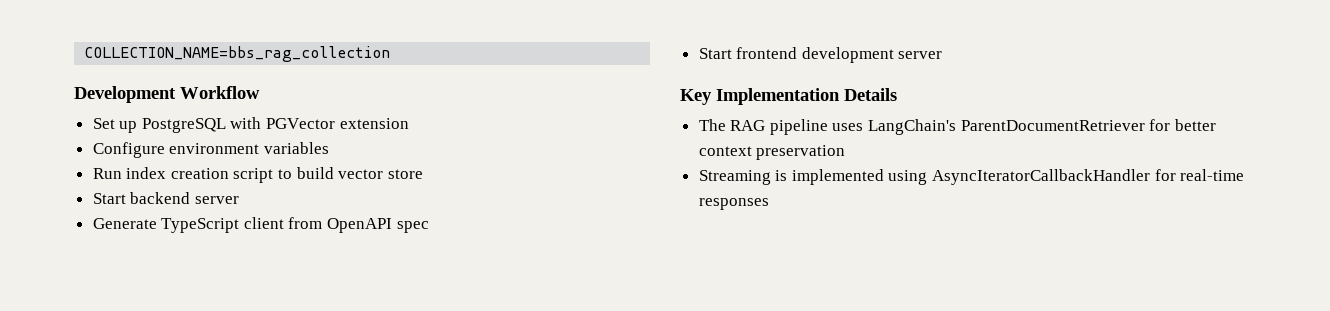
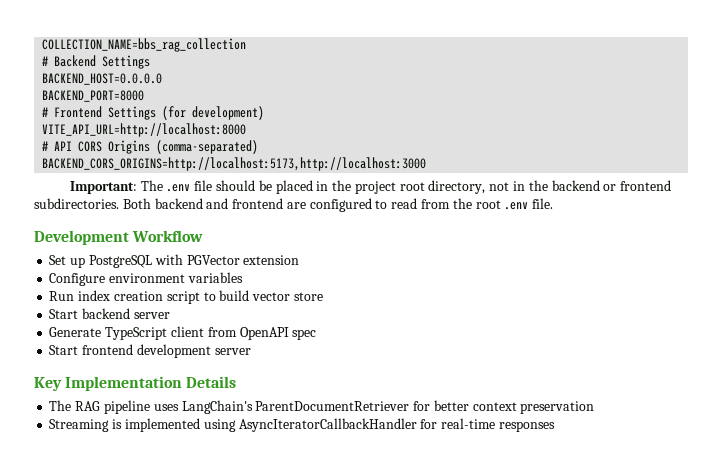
(391, 54) none -> [42,55,151,69] [42,73,163,85] [42,90,145,102] [42,106,265,120] [42,123,247,137] [42,140,259,154] [42,157,427,171] [69,180,672,194] [34,198,554,212] // # Backend Settings // BACKEND_HOST=0.0.0.0 // BACKEND_PORT=8000 // # Frontend Settings (for development) // VITE_API_URL=http://localhost:8000 // # API CORS Origins (comma-separated) // BACKEND_CORS_ORIGINS=http://localhost:5173,http://localhost:3000 // Important: The .env file should be placed in the project root directory, not in the backend or frontend subdirectories. Both backend and frontend are configured to read from the root .env file.

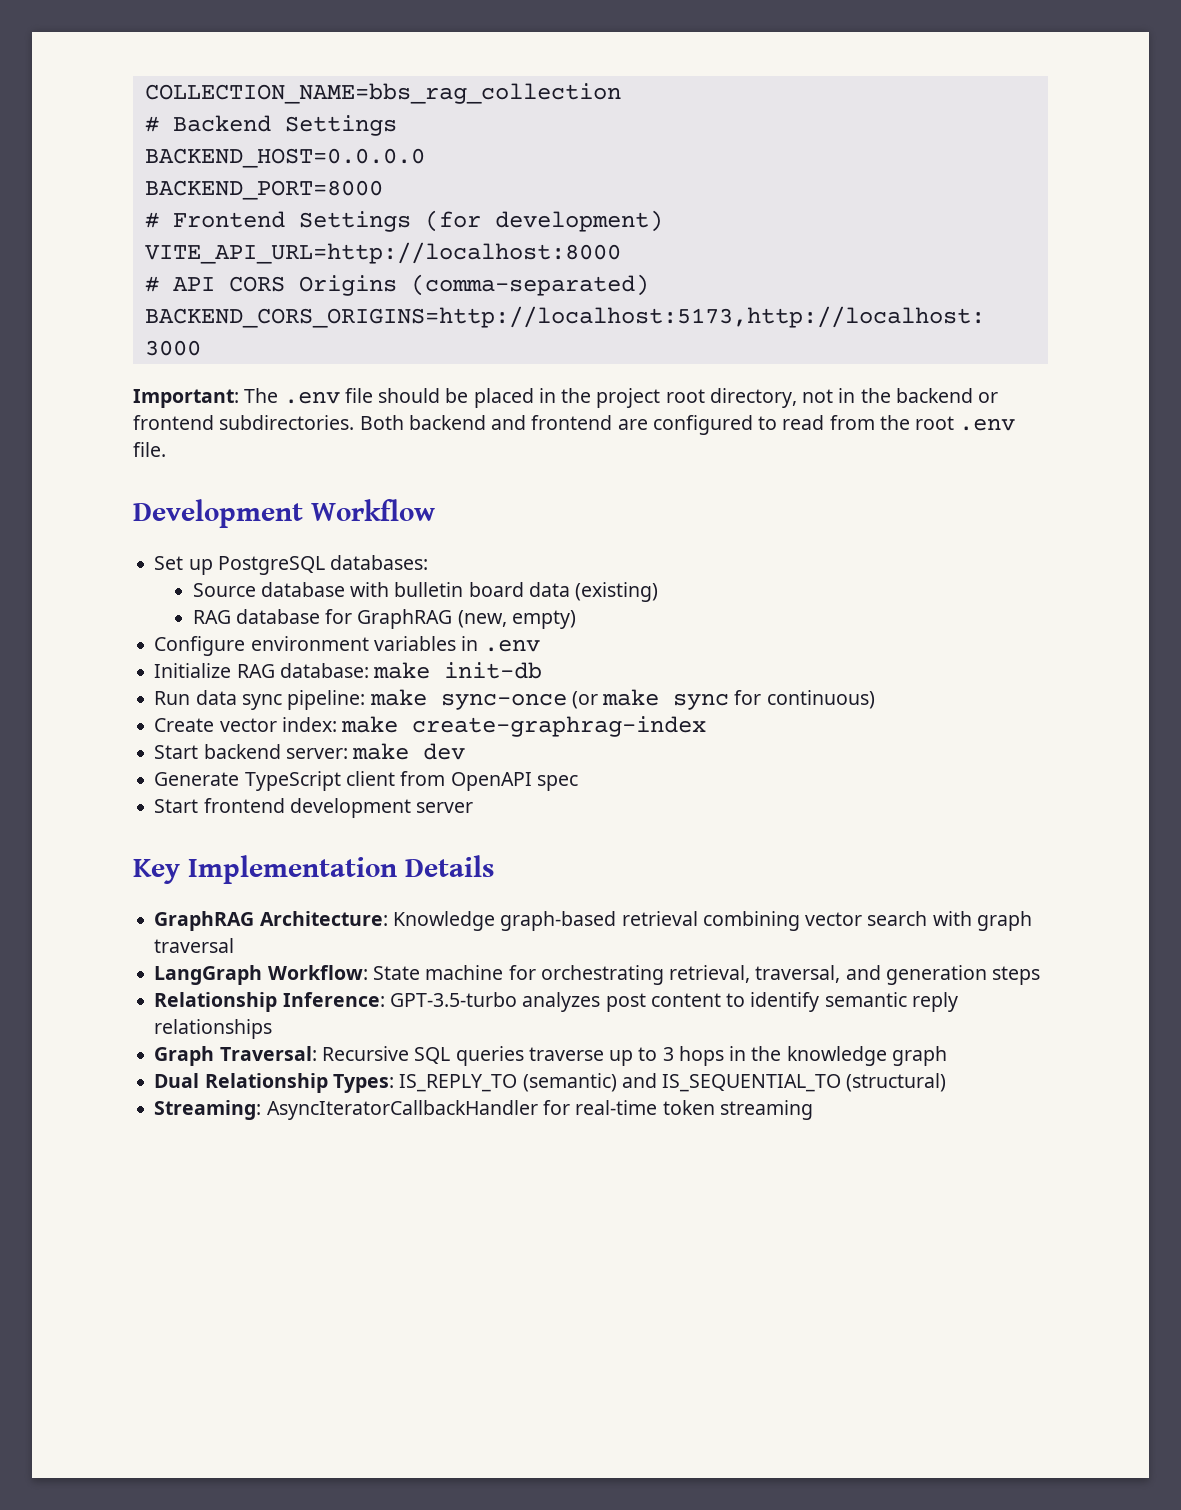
[154,254,300,265] [49,272,243,286] [49,290,323,304] with PGVector extension // Configure environment variables // Run index creation script to build vector store -> [330,555,429,570] [192,582,659,602] [192,609,576,629] [154,636,540,656] [154,662,543,679] [154,689,875,710] [154,716,707,737] databases: // Source database with bulletin board data (existing) // RAG database for GraphRAG (new, empty) // Configure environment variables in .env // Initialize RAG database: make init-db // Run data sync pipeline: make sync-once (or make sync for continuous) // Create vector index: make create-graphrag-index
[133,312,170,319] server -> [285,743,466,760] server: make dev
[49,400,595,414] [49,418,236,432] The RAG pipeline uses LangChain's ParentDocumentRetriever for better context preservation // Streaming is implemented using -> [154,911,1032,931] [154,938,235,953] [154,965,1041,985] [154,992,958,1012] [154,1019,273,1039] [154,1046,947,1066] [154,1073,947,1093] [154,1100,262,1120] GraphRAG Architecture: Knowledge graph-based retrieval combining vector search with graph traversal // LangGraph Workflow: State machine for orchestrating retrieval, traversal, and generation steps // Relationship Inference: GPT-3.5-turbo analyzes post content to identify semantic reply relationships // Graph Traversal: Recursive SQL queries traverse up to 3 hops in the knowledge graph // Dual Relationship Types: IS_REPLY_TO (semantic) and IS_SEQUENTIAL_TO (structural) // Streaming:
[498,421,555,432] responses -> [662,1100,813,1120] token streaming

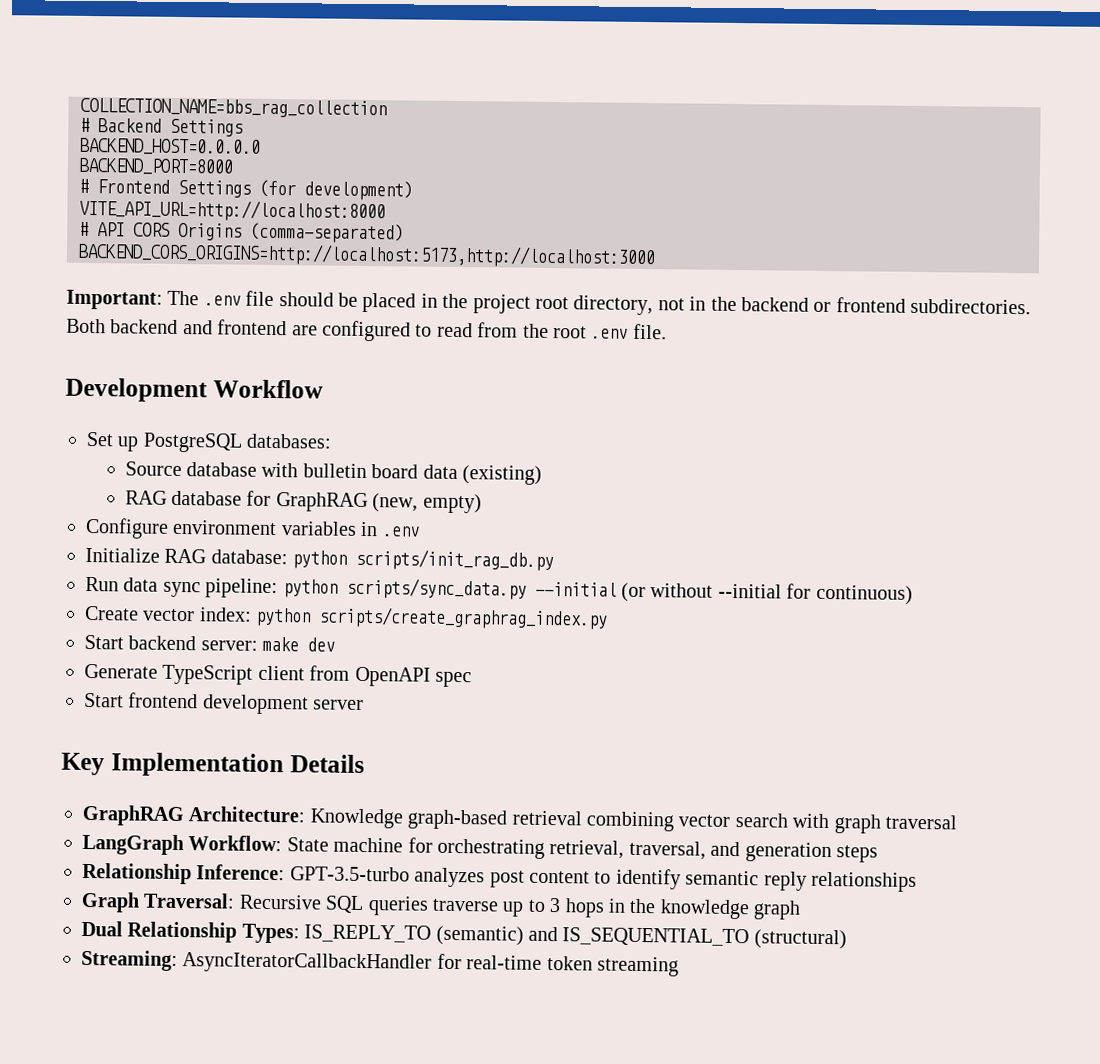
[373,662,543,679] make init-db -> [292,548,555,572] python scripts/init_rag_db.py
[369,689,730,710] make sync-once (or make sync -> [282,577,782,603] python scripts/sync_data.py --initial (or without --initial
[341,716,707,737] make create-graphrag-index -> [255,606,609,630] python scripts/create_graphrag_index.py

